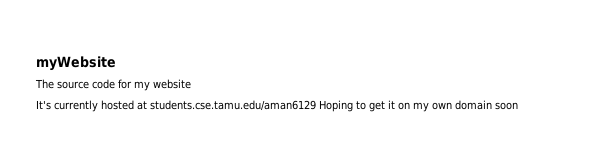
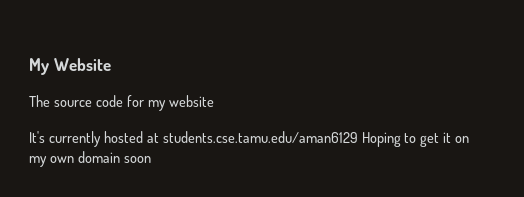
[36,56,116,71] myWebsite -> [29,58,111,75] My Website

